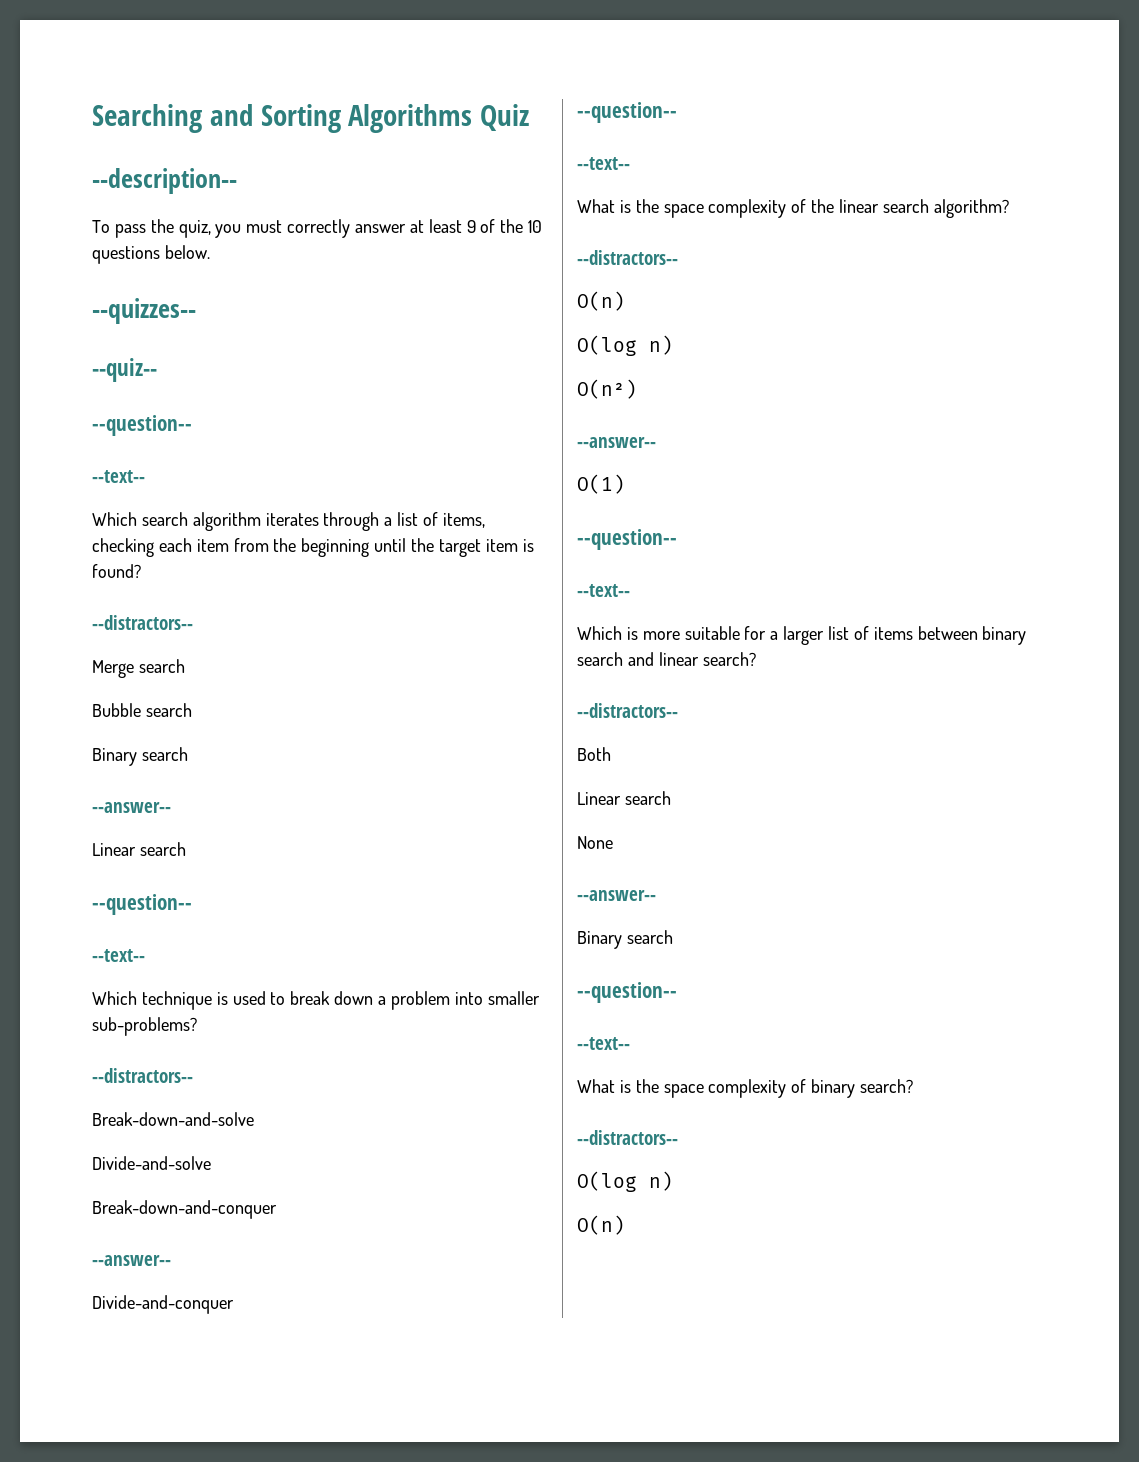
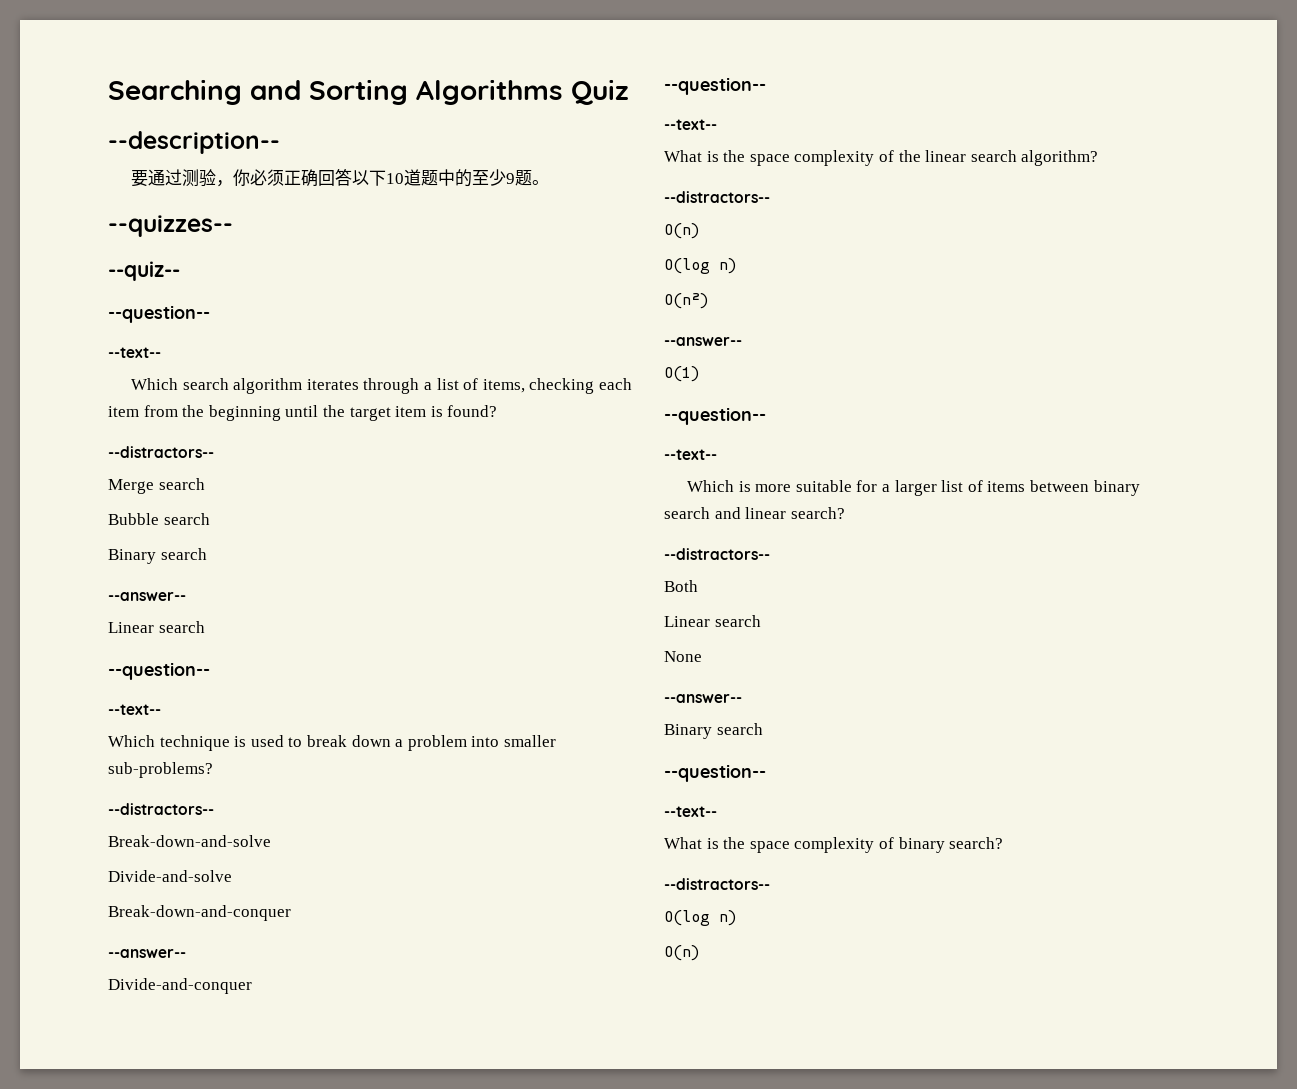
[92,219,543,238] [92,245,210,264] To pass the quiz, you must correctly answer at least 9 of the 10 questions below. -> [131,168,550,187] 要通过测验，你必须正确回答以下10道题中的至少9题。

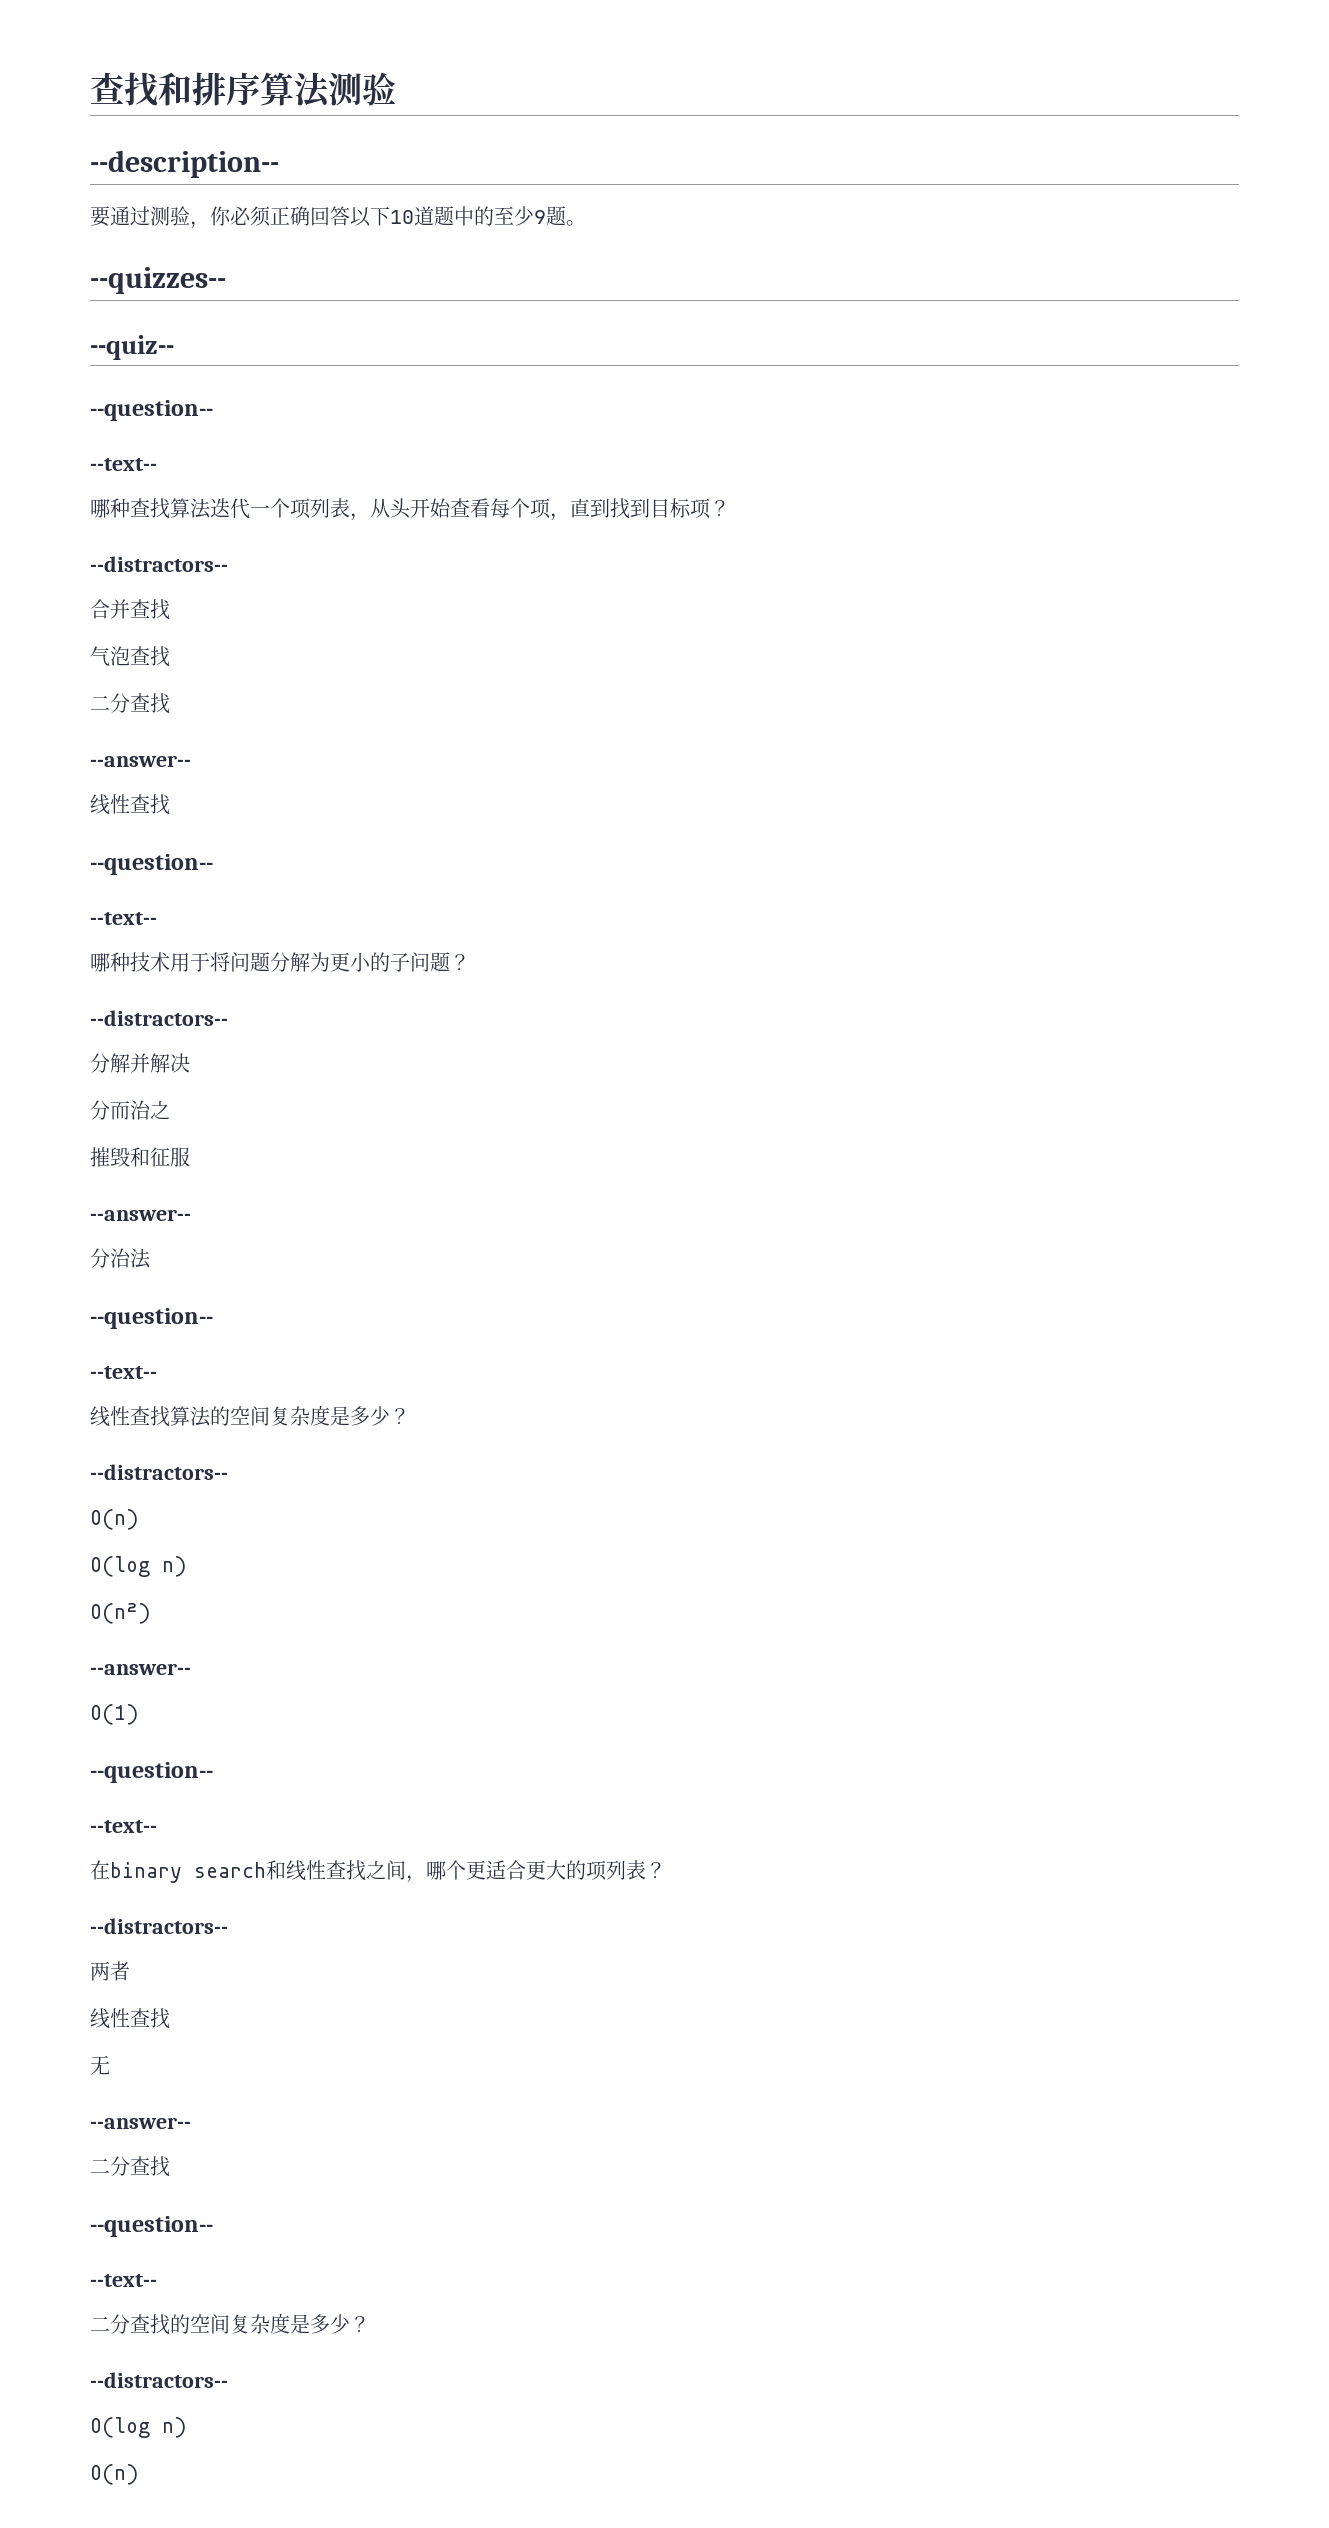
[108,79,629,105] Searching and Sorting Algorithms Quiz -> [90,72,396,108] 查找和排序算法测验
[131,378,633,394] [108,405,498,421] [108,446,214,458] [108,478,205,494] [108,513,210,525] [108,548,207,564] [108,592,186,601] [108,621,205,633] [108,662,210,680] [108,704,161,715] [108,735,556,751] [108,762,213,778] [108,803,214,815] [108,835,271,847] [108,870,232,882] [108,905,291,921] [108,949,186,958] [108,978,252,994] [664,77,766,95] [664,119,717,130] [664,150,1099,166] Which search algorithm iterates through a list of items, checking each item from the beginning until the target item is found? // --distractors-- // Merge search // Bubble search // Binary search // --answer-- // Linear search // --question-- // --text-- // Which technique is used to break down a problem into smaller sub-problems? // --distractors-- // Break-down-and-solve // Divide-and-solve // Break-down-and-conquer // --answer-- // Divide-and-conquer // --question-- // --text-- // What is the space complexity of the linear search algorithm? -> [90,498,730,521] [90,556,228,572] [90,599,170,620] [90,646,170,667] [90,693,170,714] [90,755,191,767] [90,794,170,815] [90,854,213,875] [90,912,157,925] [90,952,470,972] [90,1010,228,1026] [90,1053,190,1073] [90,1100,170,1120] [90,1147,190,1167] [90,1209,191,1221] [90,1248,151,1269] [90,1308,213,1329] [90,1366,157,1379] [90,1405,410,1427] 哪种查找算法迭代一个项列表，从头开始查看每个项，直到找到目标项？ // --distractors-- // 合并查找 // 气泡查找 // 二分查找 // --answer-- // 线性查找 // --question-- // --text-- // 哪种技术用于将问题分解为更小的子问题？ // --distractors-- // 分解并解决 // 分而治之 // 摧毁和征服 // --answer-- // 分治法 // --question-- // --text-- // 线性查找算法的空间复杂度是多少？
[687,480,1140,496] [664,507,845,519] [664,548,770,560] [664,580,698,592] [664,615,761,627] [664,651,702,662] [664,694,742,703] [664,723,763,739] [664,764,766,782] [664,806,717,817] [664,837,1004,853] Which is more suitable for a larger list of items between binary search and linear search? // --distractors-- // Both // Linear search // None // --answer-- // Binary search // --question-- // --text-- // What is the space complexity of binary search? -> [90,1860,666,1883] [90,1918,228,1934] [90,1961,130,1981] [90,2008,170,2029] [90,2055,110,2075] [90,2117,191,2129] [90,2156,170,2177] [90,2216,213,2237] [90,2274,157,2287] [90,2313,370,2335] 在binary search和线性查找之间，哪个更适合更大的项列表？ // --distractors-- // 两者 // 线性查找 // 无 // --answer-- // 二分查找 // --question-- // --text-- // 二分查找的空间复杂度是多少？

